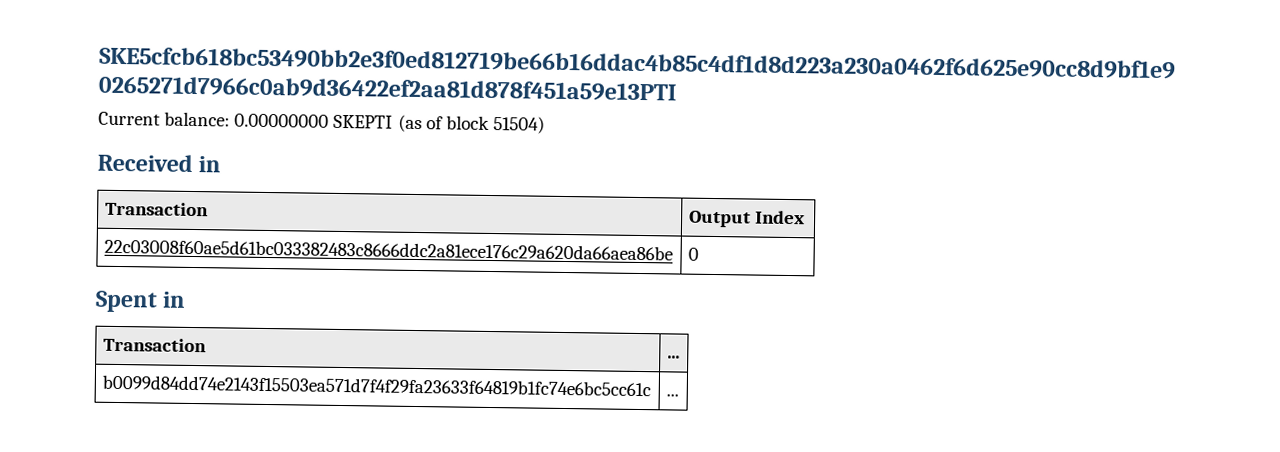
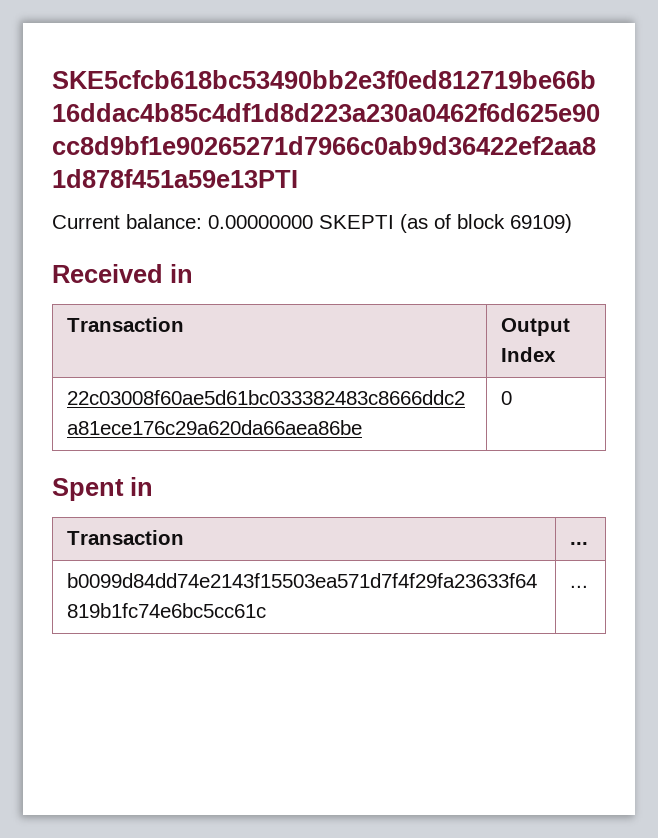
[492,116,545,134] 51504) -> [510,214,572,233] 69109)

